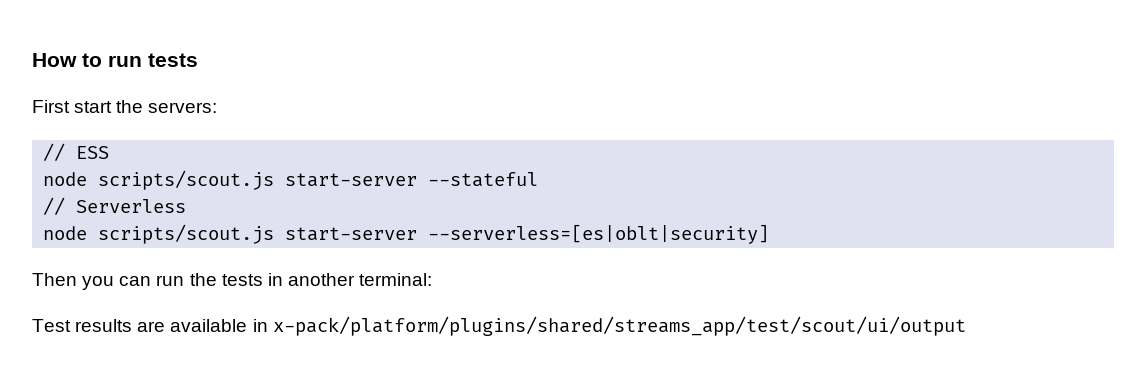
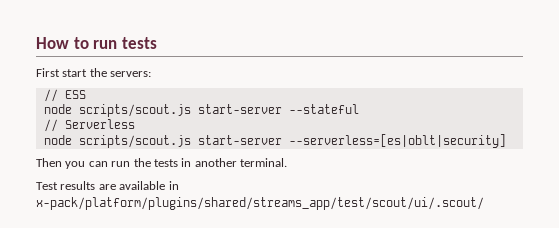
[359,273,433,286] terminal: -> [240,158,287,167] terminal.
[272,316,966,336] x-pack/platform/plugins/shared/streams_app/test/scout/ui/output -> [36,197,484,210] x-pack/platform/plugins/shared/streams_app/test/scout/ui/.scout/

